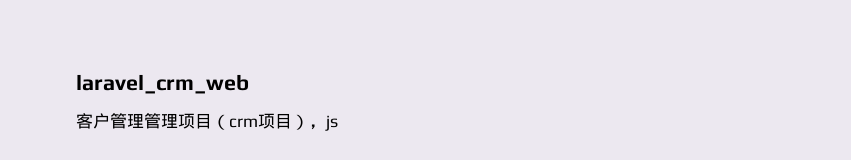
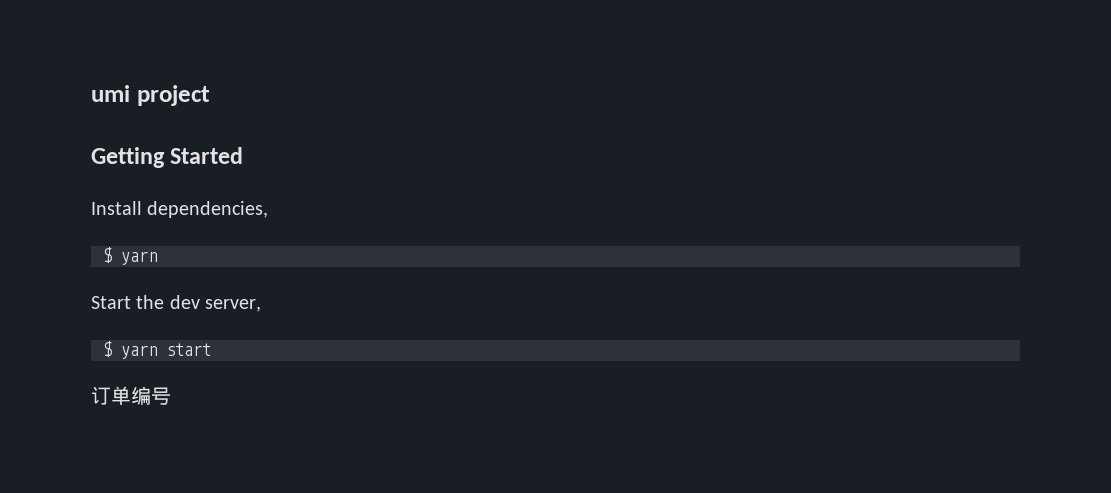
[76,74,249,94] [76,113,338,131] laravel_crm_web // 客户管理管理项目（crm项目），js -> [91,85,210,106] [91,147,244,168] [91,201,269,218] [103,247,157,265] [91,295,262,312] [103,341,211,359] [91,386,171,405] umi project // Getting Started // Install dependencies, // $ yarn // Start the dev server, // $ yarn start // 订单编号

